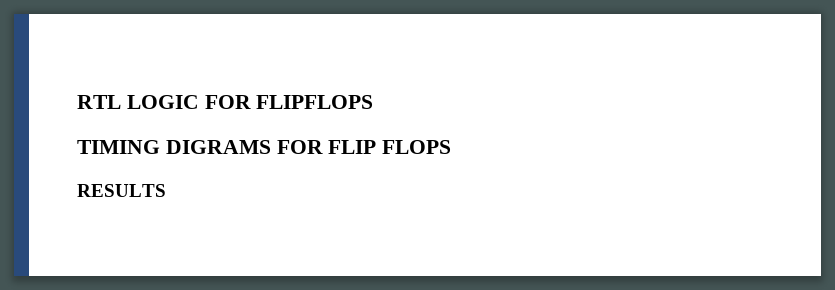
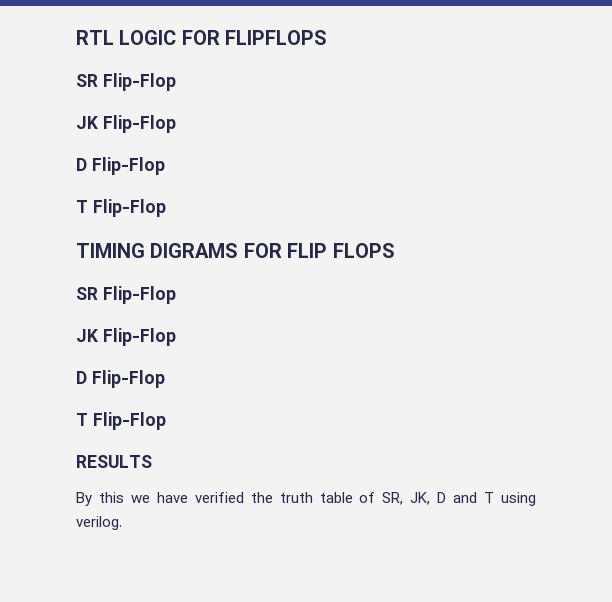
(374, 102) none -> [76,73,176,91] [76,115,176,133] [76,157,165,175] [76,199,166,217] // SR Flip-Flop // JK Flip-Flop // D Flip-Flop // T Flip-Flop
[77,184,166,197] RESULTS -> [76,286,176,304] [76,328,176,346] [76,370,165,388] [76,412,166,430] [76,455,152,468] [76,492,537,506] [76,516,122,530] SR Flip-Flop // JK Flip-Flop // D Flip-Flop // T Flip-Flop // RESULTS // By this we have verified the truth table of SR, JK, D and T using verilog.

